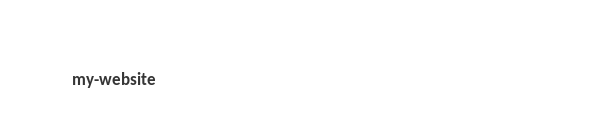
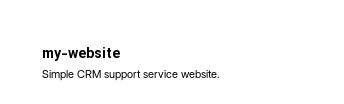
(156, 80) none -> [42,70,219,81] // Simple CRM support service website.

